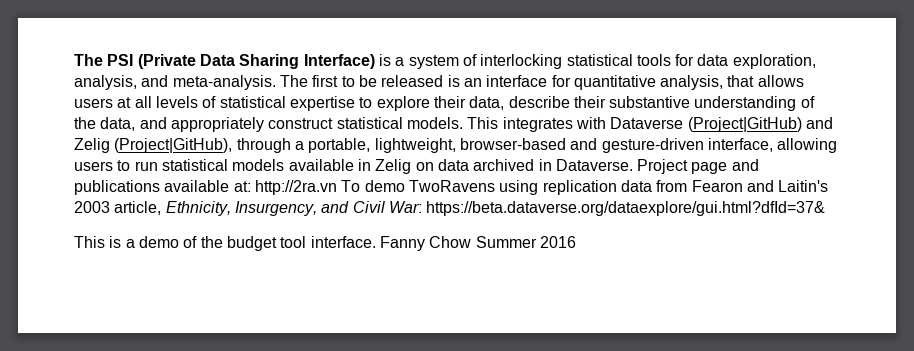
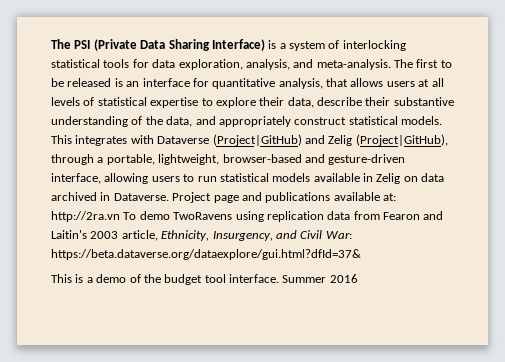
[379,236,472,251] Fanny Chow -> (279, 278) none

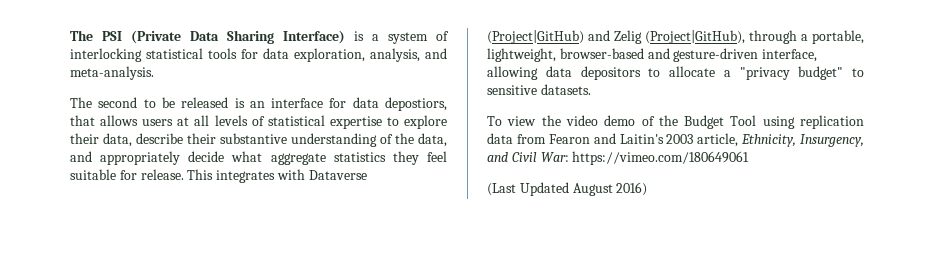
[394,59,439,68] The first -> [70,97,138,108] // The second
[212,78,323,89] quantitative analysis, -> [352,97,448,111] data depostiors,
[294,116,442,125] construct statistical models. -> [188,151,447,165] [70,169,184,180] decide what aggregate statistics they feel suitable for release.
[151,173,445,184] [51,192,396,203] [51,211,233,222] users to run statistical models available in Zelig on data archived in Dataverse. Project page and publications available at: http://2ra.vn To demo TwoRavens -> [545,66,864,80] [487,84,591,95] [487,115,757,129] data depositors to allocate a "privacy budget" to sensitive datasets. // To view the video demo of the Budget Tool
[51,249,361,260] [51,274,358,285] https://beta.dataverse.org/dataexplore/gui.html?dfId=37& // This is a demo of the budget tool interface. Summer 2016 -> [572,151,750,165] [487,182,648,196] https://vimeo.com/180649061 // (Last Updated August 2016)

